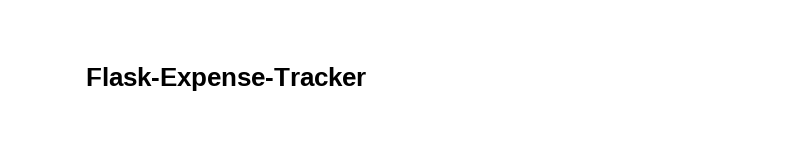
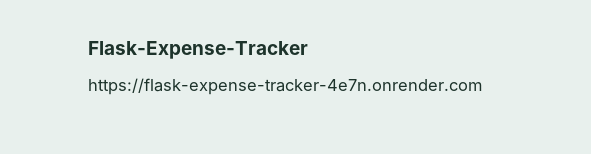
(366, 79) none -> [88,78,482,95] // https://flask-expense-tracker-4e7n.onrender.com

